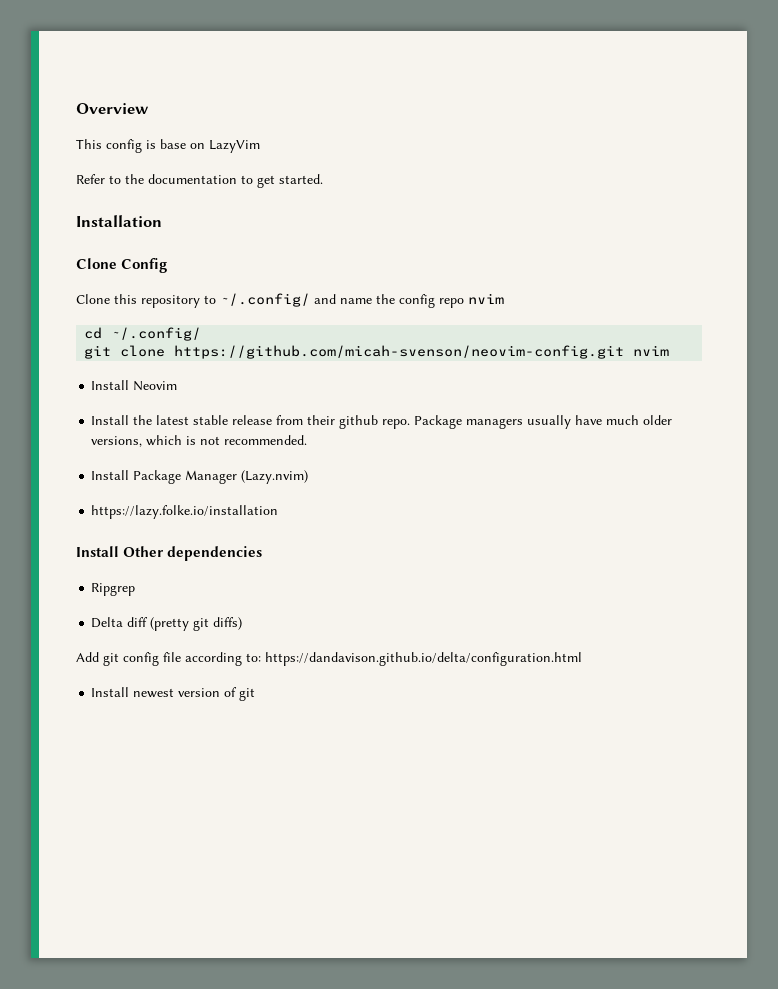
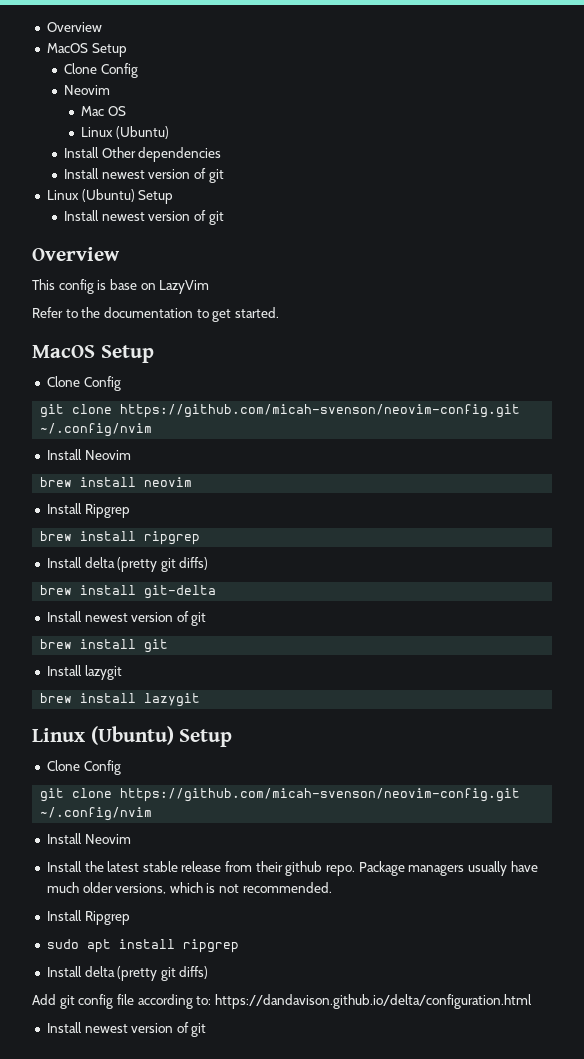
[76,103,149,114] Overview -> [46,22,102,32] [46,43,127,57] [64,63,138,78] [64,85,111,95] [81,106,127,116] [81,126,170,139] [64,147,222,162] [64,168,224,183] [46,189,174,204] [64,210,224,225] [32,247,120,261] Overview // MacOS Setup // Clone Config // Neovim // Mac OS // Linux (Ubuntu) // Install Other dependencies // Install newest version of git // Linux (Ubuntu) Setup // Install newest version of git // Overview
[76,215,162,227] [76,258,168,273] [76,293,504,308] [84,327,202,341] [84,345,670,359] Installation // Clone Config // Clone this repository to ~/.config/ and name the config repo nvim // cd ~/.config/ // git clone https://github.com/micah-svenson/neovim-config.git nvim -> [32,345,154,363] [46,376,121,391] [40,404,521,418] [40,423,153,437] [46,449,131,460] [40,477,193,487] [46,503,130,518] [40,531,201,545] [46,557,209,572] [40,585,217,599] [46,611,207,626] [40,639,169,653] [46,665,122,680] [40,693,201,707] [32,726,233,747] [46,760,121,775] [40,788,521,802] [40,807,153,821] MacOS Setup // Clone Config // git clone https://github.com/micah-svenson/neovim-config.git ~/.config/nvim // Install Neovim // brew install neovim // Install Ripgrep // brew install ripgrep // Install delta (pretty git diffs) // brew install git-delta // Install newest version of git // brew install git // Install lazygit // brew install lazygit // Linux (Ubuntu) Setup // Clone Config // git clone https://github.com/micah-svenson/neovim-config.git ~/.config/nvim
[133,470,309,484] [91,505,279,519] [76,546,263,561] [91,583,136,596] [91,617,149,628] Package Manager (Lazy.nvim) // https://lazy.folke.io/installation // Install Other dependencies // Ripgrep // Delta diff -> [84,911,130,925] [46,939,239,953] [46,966,115,977] Ripgrep // sudo apt install ripgrep // Install delta

